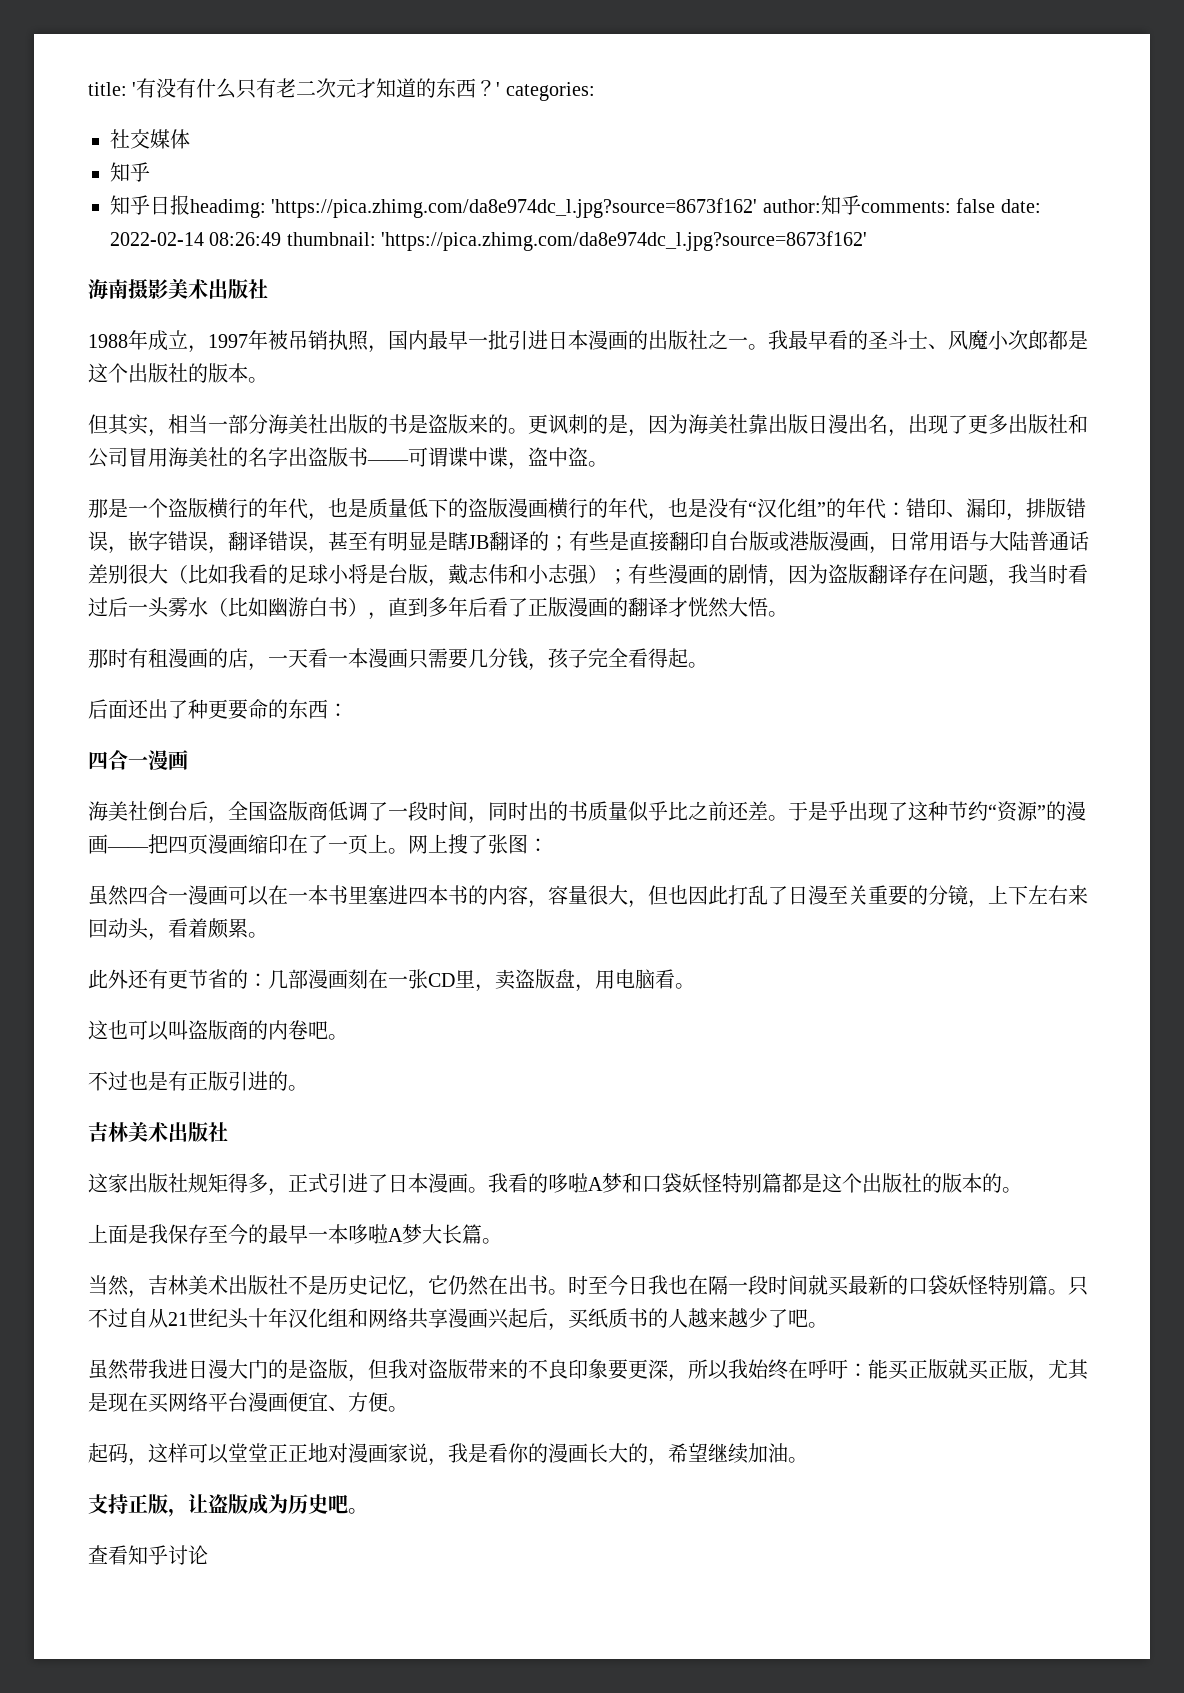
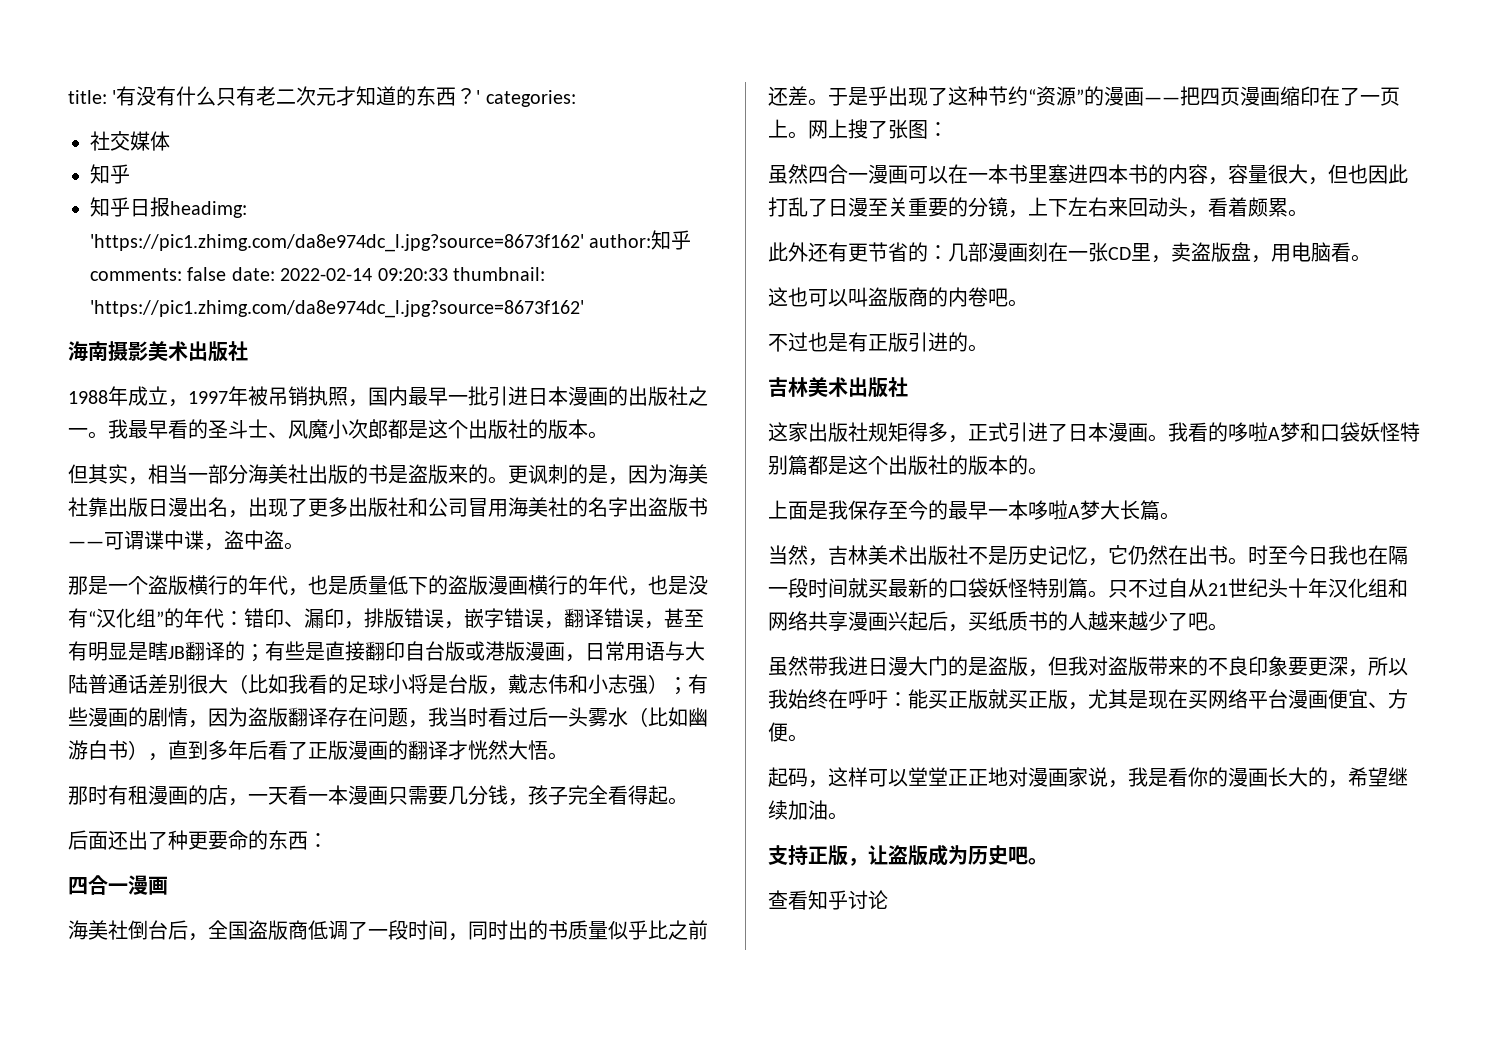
[271,198,758,218] 'https://pica.zhimg.com/da8e974dc_l.jpg?source=8673f162' -> [90,234,584,252] 'https://pic1.zhimg.com/da8e974dc_l.jpg?source=8673f162'
[209,231,868,251] 08:26:49 thumbnail: 'https://pica.zhimg.com/da8e974dc_l.jpg?source=8673f162' -> [377,267,545,281] [90,300,584,318] 09:20:33 thumbnail: 'https://pic1.zhimg.com/da8e974dc_l.jpg?source=8673f162'

